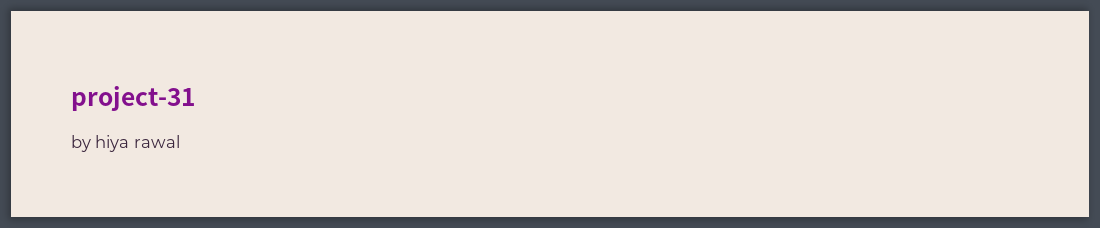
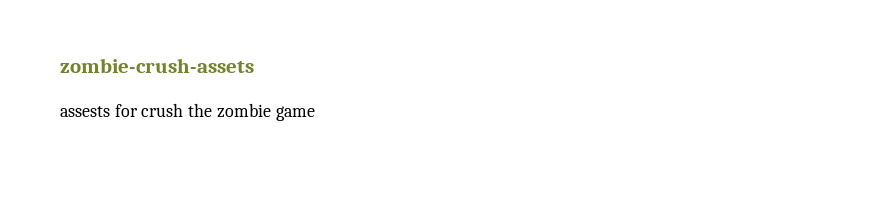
[71,86,195,111] [71,135,180,152] project-31 // by hiya rawal -> [60,58,254,73] [60,103,315,121] zombie-crush-assets // assests for crush the zombie game

